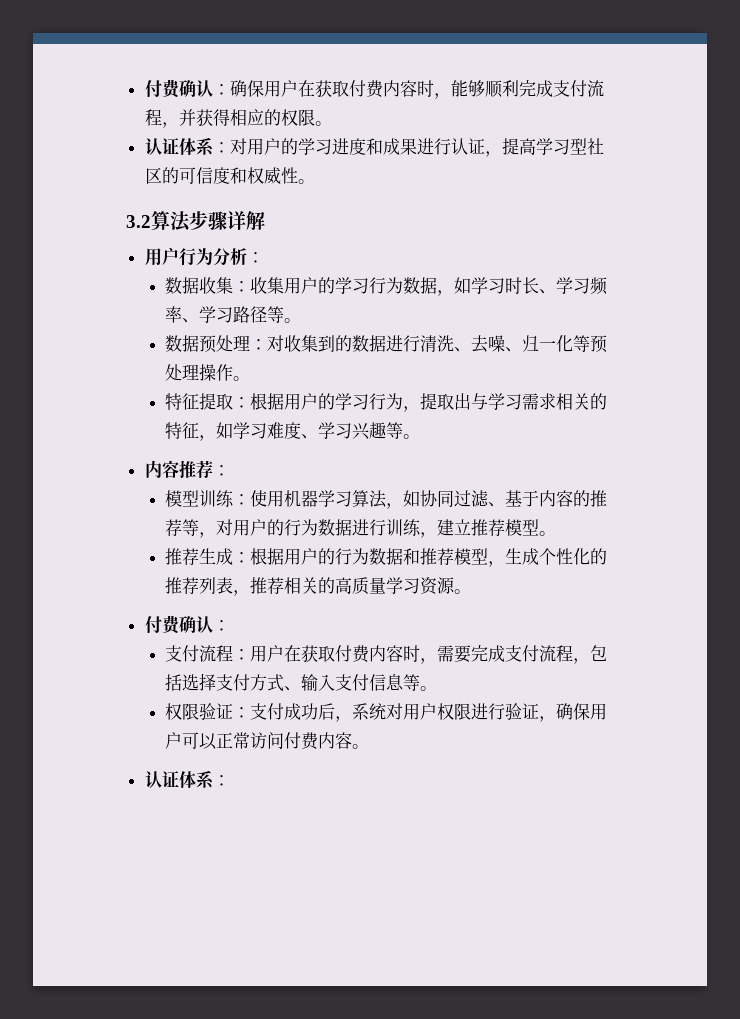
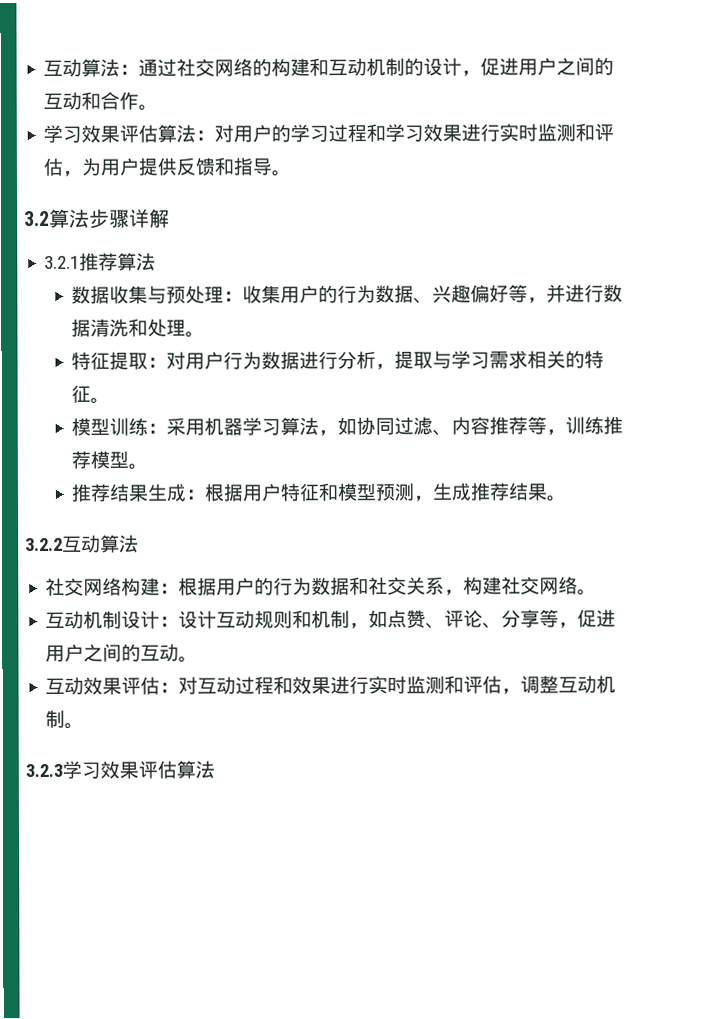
[144,79,604,99] [144,109,332,128] [144,137,604,157] [144,167,298,185] 付费确认：确保用户在获取付费内容时，能够顺利完成支付流程，并获得相应的权限。 // 认证体系：对用户的学习进度和成果进行认证，提高学习型社区的可信度和权威性 -> [43,57,615,77] [43,91,159,111] [43,123,615,143] [43,157,273,177] 互动算法：通过社交网络的构建和互动机制的设计，促进用户之间的互动和合作。 // 学习效果评估算法：对用户的学习过程和学习效果进行实时监测和评估，为用户提供反馈和指导
[144,247,264,266] 用户行为分析： -> [44,252,157,271] 3.2.1推荐算法
(234, 285) none -> [147,285,225,304] 与预处理
[335,277,609,296] [165,306,302,323] [165,335,608,353] [165,364,251,381] [165,393,472,412] 学习行为数据，如学习时长、学习频率、学习路径等。 // 数据预处理：对收集到的数据进行清洗、去噪、归一化等预处理操作。 // 特征提取：根据用户的学习行为，提取出 -> [337,284,624,304] [71,318,206,338] [71,350,434,370] 行为数据、兴趣偏好等，并进行数据清洗和处理。 // 特征提取：对用户行为数据进行分析，提取
[199,422,421,441] [144,460,230,478] ，如学习难度、学习兴趣等。 // 内容推荐： -> [90,397,111,404] 。
[250,490,268,507] 使 -> [166,417,187,436] 采
[505,490,608,507] [165,519,472,538] 基于内容的推荐等，对用户的行为数据进行训练，建立 -> [451,416,605,436] 内容推荐等，训练
(200, 557) none -> [109,483,149,502] 结果
[318,548,608,567] [165,577,472,596] [144,615,230,634] [165,645,608,664] [165,673,438,692] [165,703,608,722] [165,732,370,750] [144,770,230,789] 的行为数据和推荐模型，生成个性化的推荐列表，推荐相关的高质量学习资源。 // 付费确认： // 支付流程：用户在获取付费内容时，需要完成支付流程，包括选择支付方式、输入支付信息等。 // 权限验证：支付成功后，系统对用户权限进行验证，确保用户可以正常访问付费内容。 // 认证体系： -> [280,482,567,502] [25,534,139,553] [45,576,598,596] [45,609,617,630] [45,643,199,663] [45,675,617,695] [45,709,85,729] [25,760,215,779] 特征和模型预测，生成推荐结果。 // 3.2.2互动算法 // 社交网络构建：根据用户的行为数据和社交关系，构建社交网络。 // 互动机制设计：设计互动规则和机制，如点赞、评论、分享等，促进用户之间的互动。 // 互动效果评估：对互动过程和效果进行实时监测和评估，调整互动机制。 // 3.2.3学习效果评估算法

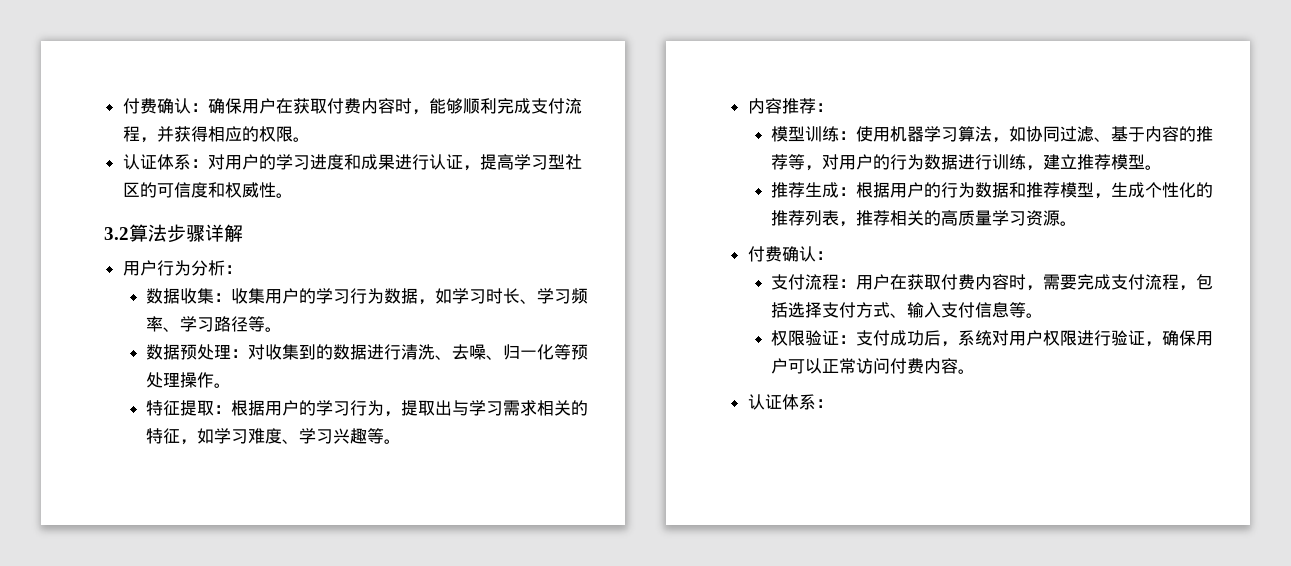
[43,57,615,77] [43,91,159,111] [43,123,615,143] [43,157,273,177] 互动算法：通过社交网络的构建和互动机制的设计，促进用户之间的互动和合作。 // 学习效果评估算法：对用户的学习过程和学习效果进行实时监测和评估，为用户提供反馈和指导 -> [122,98,582,115] [122,126,310,143] [122,154,582,171] [122,182,276,198] 付费确认：确保用户在获取付费内容时，能够顺利完成支付流程，并获得相应的权限。 // 认证体系：对用户的学习进度和成果进行认证，提高学习型社区的可信度和权威性
[44,252,157,271] 3.2.1推荐算法 -> [122,260,242,276] 用户行为分析：
[147,285,225,304] 与预处理 -> (215, 296) none
[337,284,624,304] [71,318,206,338] [71,350,434,370] 行为数据、兴趣偏好等，并进行数据清洗和处理。 // 特征提取：对用户行为数据进行分析，提取 -> [316,288,589,305] [146,316,283,332] [146,344,589,360] [146,372,232,388] [146,400,453,417] 学习行为数据，如学习时长、学习频率、学习路径等。 // 数据预处理：对收集到的数据进行清洗、去噪、归一化等预处理操作。 // 特征提取：根据用户的学习行为，提取出
[90,397,111,404] 。 -> [180,428,402,445] [747,98,833,114] ，如学习难度、学习兴趣等。 // 内容推荐：
[166,417,187,436] 采 -> [856,126,874,142] 使
[451,416,605,436] 内容推荐等，训练 -> [1111,126,1214,142] [771,154,1078,171] 基于内容的推荐等，对用户的行为数据进行训练，建立
[109,483,149,502] 结果 -> (806, 190) none
[280,482,567,502] [25,534,139,553] [45,576,598,596] [45,609,617,630] [45,643,199,663] [45,675,617,695] [45,709,85,729] [25,760,215,779] 特征和模型预测，生成推荐结果。 // 3.2.2互动算法 // 社交网络构建：根据用户的行为数据和社交关系，构建社交网络。 // 互动机制设计：设计互动规则和机制，如点赞、评论、分享等，促进用户之间的互动。 // 互动效果评估：对互动过程和效果进行实时监测和评估，调整互动机制。 // 3.2.3学习效果评估算法 -> [924,182,1214,199] [771,210,1078,227] [747,246,833,262] [771,274,1214,291] [771,302,1044,318] [771,330,1214,347] [771,358,976,374] [747,394,833,410] 的行为数据和推荐模型，生成个性化的推荐列表，推荐相关的高质量学习资源。 // 付费确认： // 支付流程：用户在获取付费内容时，需要完成支付流程，包括选择支付方式、输入支付信息等。 // 权限验证：支付成功后，系统对用户权限进行验证，确保用户可以正常访问付费内容。 // 认证体系：

